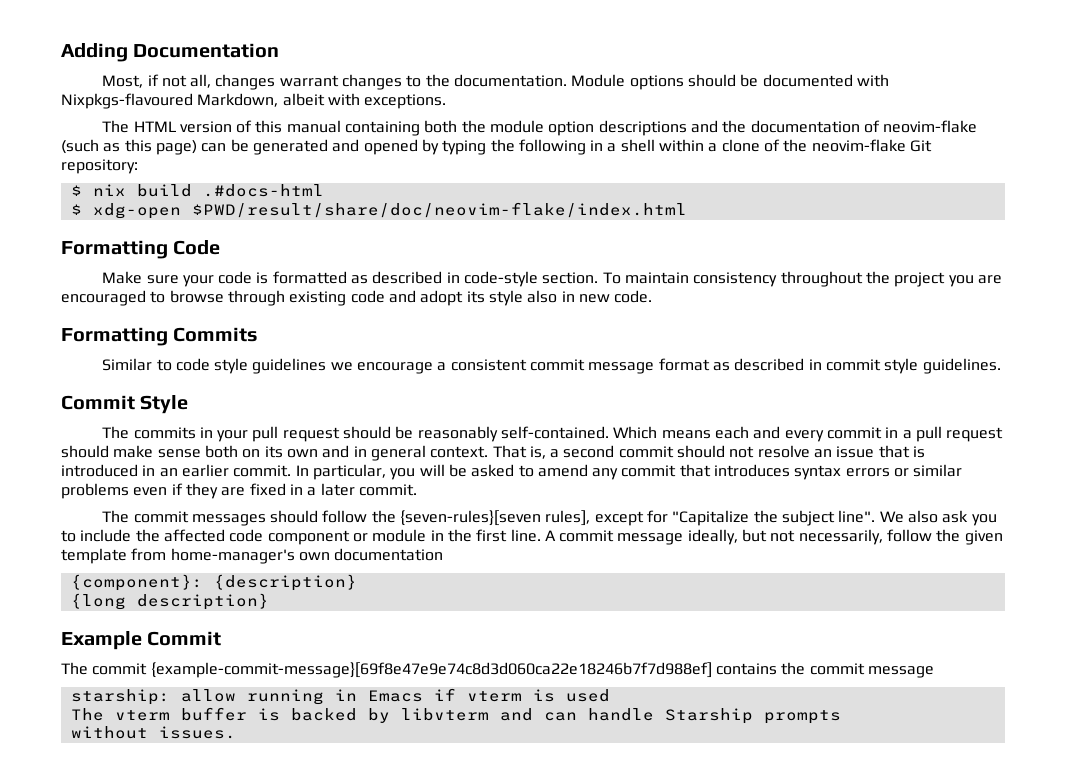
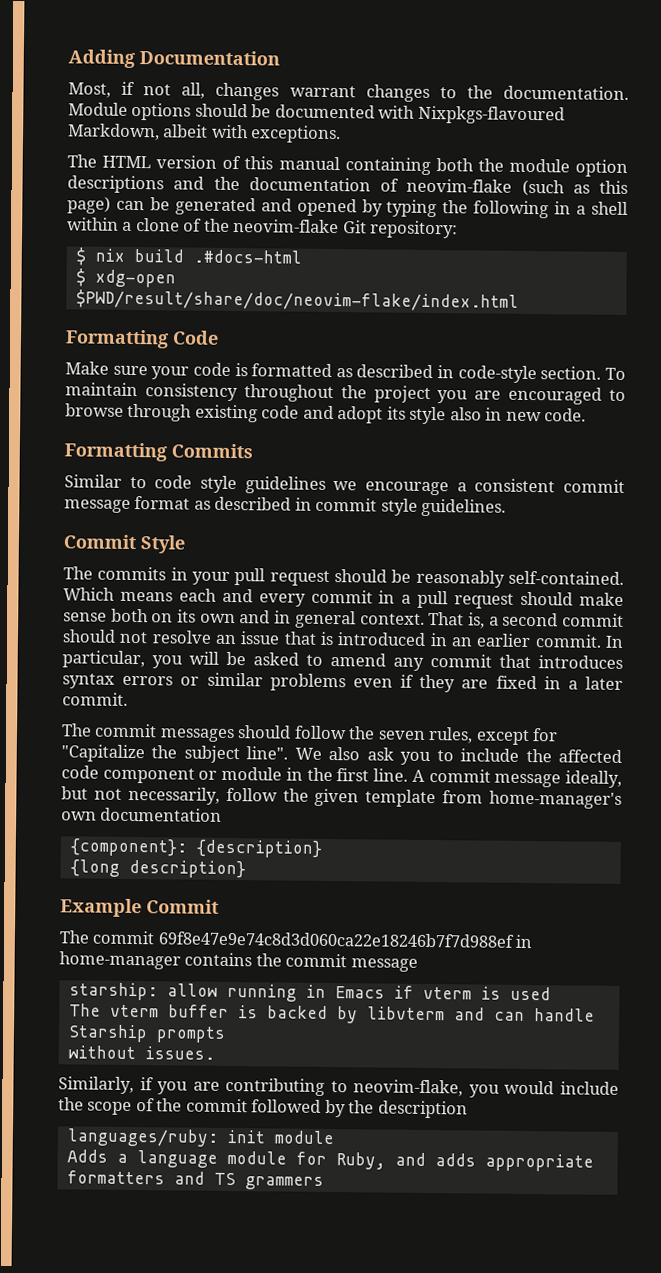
[400,510,591,526] {seven-rules}[seven rules], -> [377,727,474,744] seven rules,
[150,662,712,678] {example-commit-message}[69f8e47e9e74c8d3d060ca22e18246b7f7d988ef] -> [157,931,533,949] [59,951,181,970] 69f8e47e9e74c8d3d060ca22e18246b7f7d988ef in home-manager
(236, 732) none -> [58,1076,619,1098] [58,1097,468,1119] [66,1128,334,1147] [66,1149,594,1172] [66,1170,324,1190] // Similarly, if you are contributing to neovim-flake, you would include the scope of the commit followed by the description // languages/ruby: init module // Adds a language module for Ruby, and adds appropriate formatters and TS grammers

